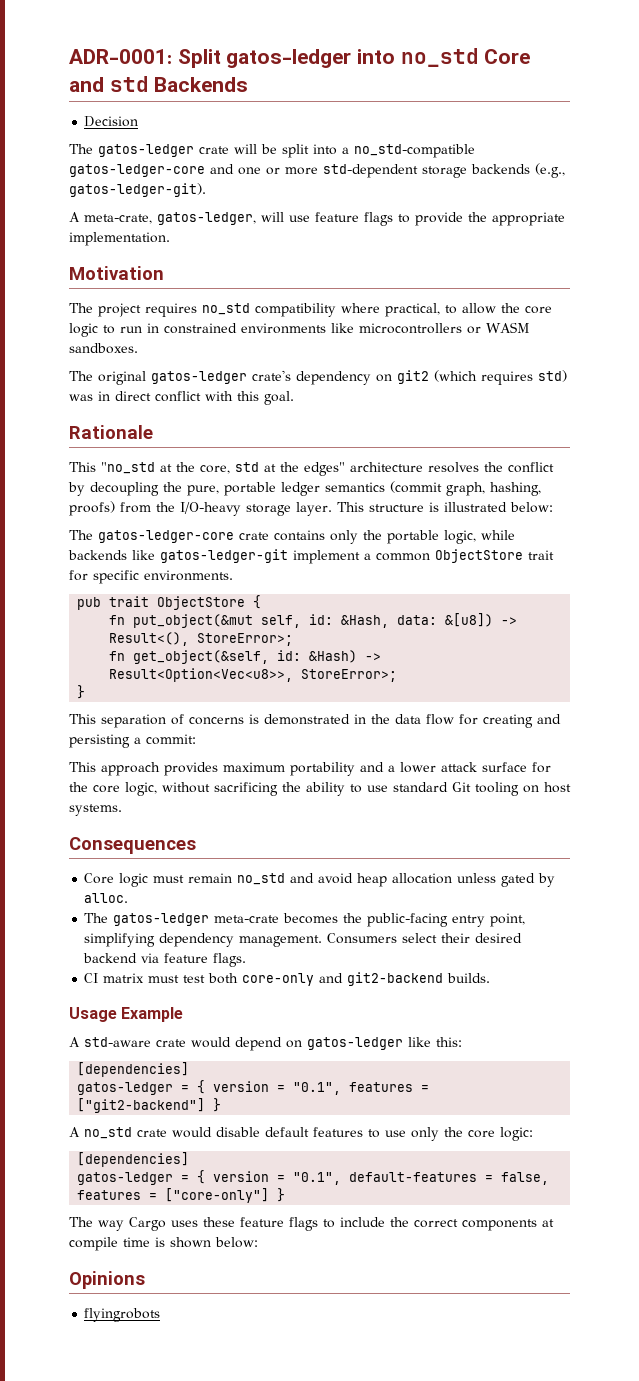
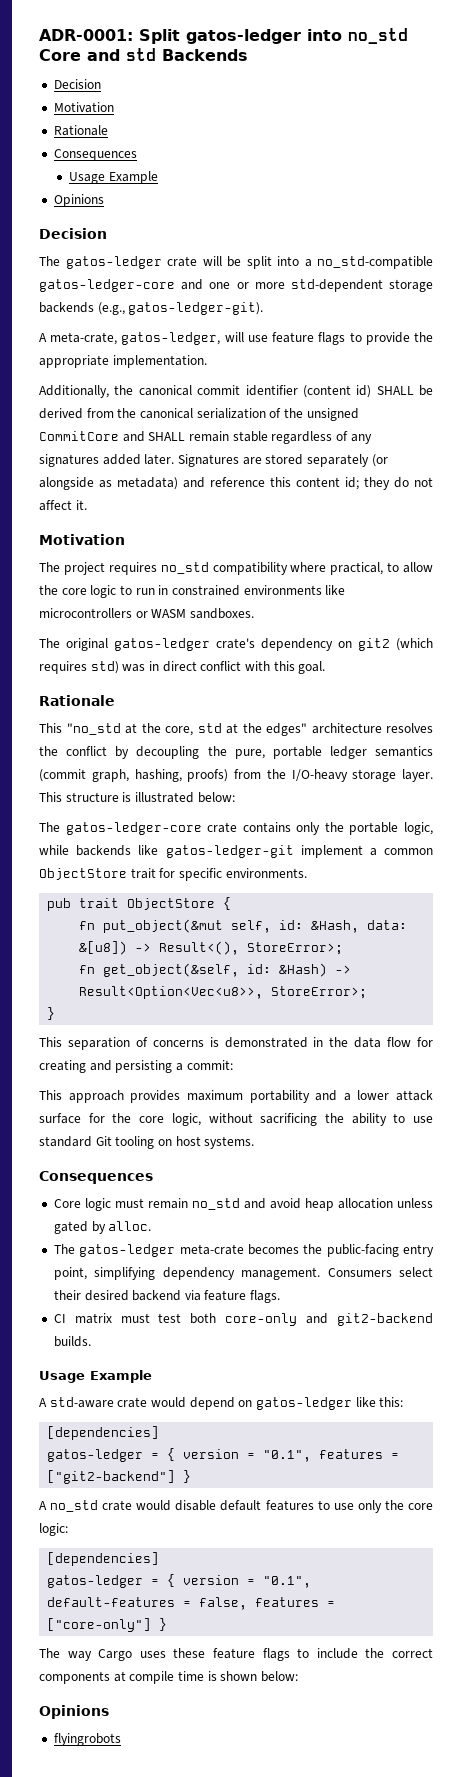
(139, 121) none -> [53,102,114,113] [53,125,108,136] [53,149,137,161] [69,171,158,184] [53,194,104,207] [39,228,107,239] // Motivation // Rationale // Consequences // Usage Example // Opinions // Decision
(170, 239) none -> [39,385,433,398] [39,408,359,421] [39,431,372,444] [39,454,388,467] [39,477,433,490] [39,500,87,511] // Additionally, the canonical commit identifier (content id) SHALL be derived from the canonical serialization of the unsigned CommitCore and SHALL remain stable regardless of any signatures added later. Signatures are stored separately (or alongside as metadata) and reference this content id; they do not affect it.

